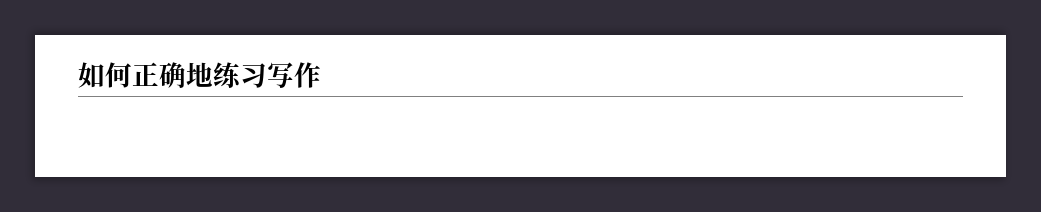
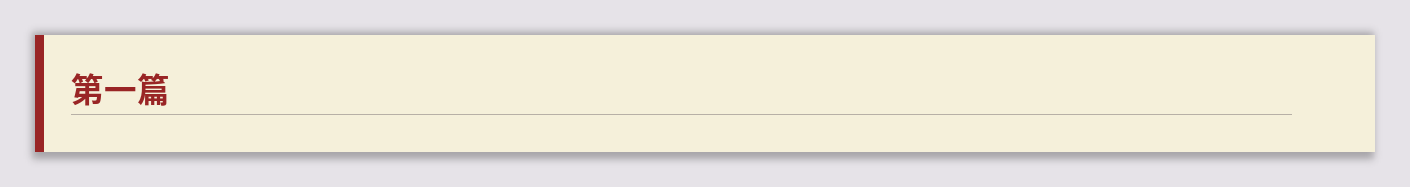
[78,62,321,88] 如何正确地练习写作 -> [71,73,170,106] 第一篇

